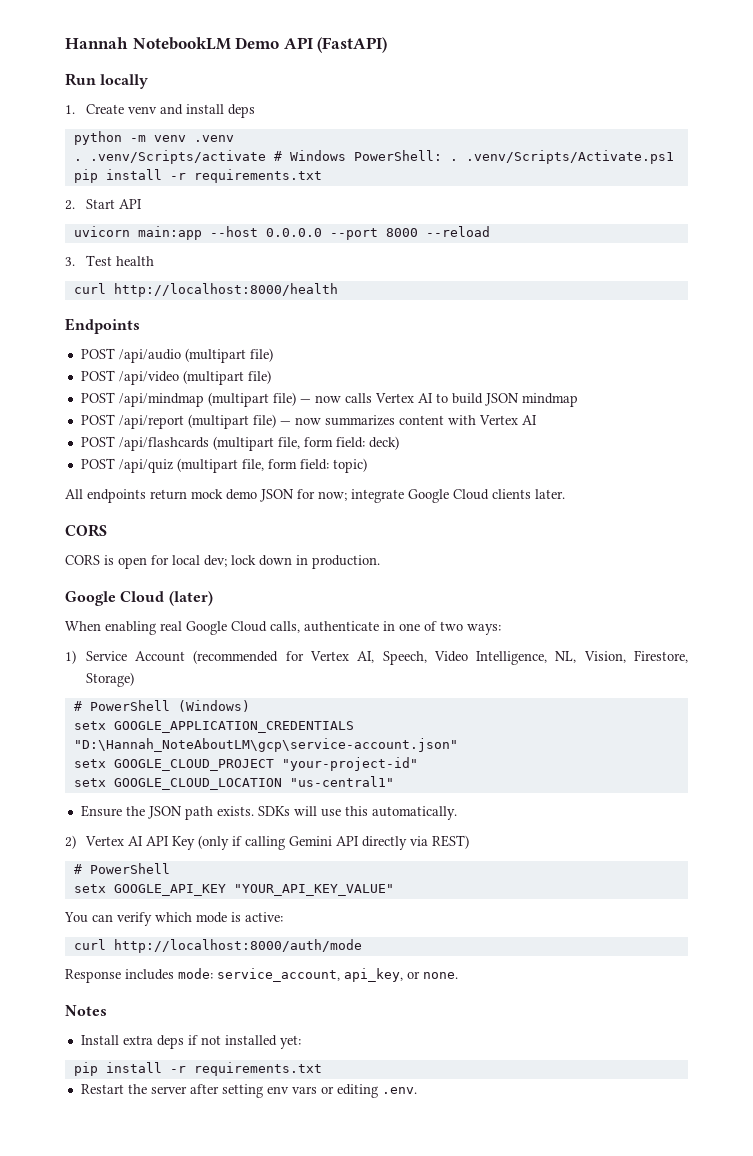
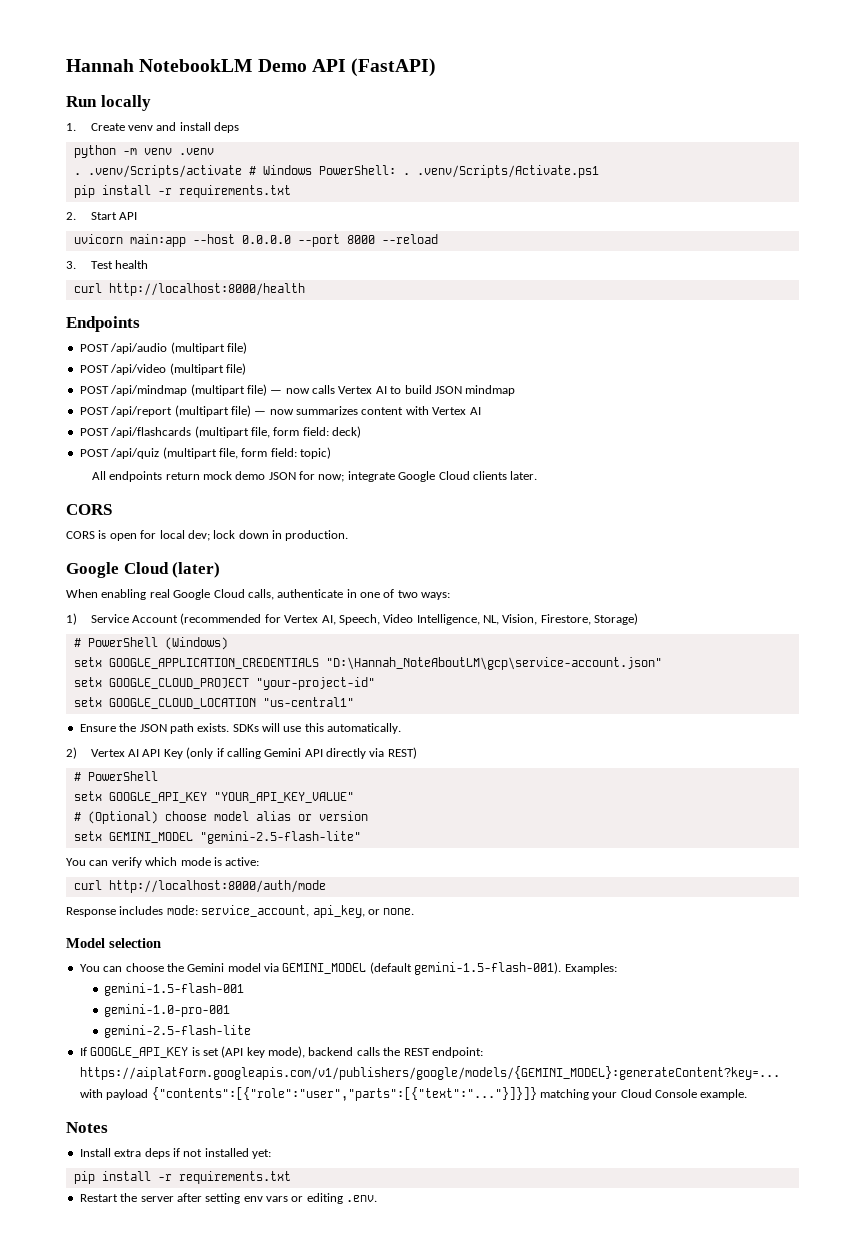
(394, 890) none -> [73,811,368,824] [73,831,361,844] // # (Optional) choose model alias or version // setx GEMINI_MODEL "gemini-2.5-flash-lite"
(458, 975) none -> [66,938,161,948] [79,962,617,975] [104,983,245,996] [104,1004,231,1017] [104,1025,252,1038] [79,1046,483,1058] [79,1066,780,1080] [79,1087,748,1101] // Model selection // You can choose the Gemini model via GEMINI_MODEL (default gemini-1.5-flash-001). Examples: // gemini-1.5-flash-001 // gemini-1.0-pro-001 // gemini-2.5-flash-lite // If GOOGLE_API_KEY is set (API key mode), backend calls the REST endpoint: https://aiplatform.googleapis.com/v1/publishers/google/models/{GEMINI_MODEL}:generateContent?key=... with payload {"contents":[{"role":"user","parts":[{"text":"..."}]}]} matching your Cloud Console example.

